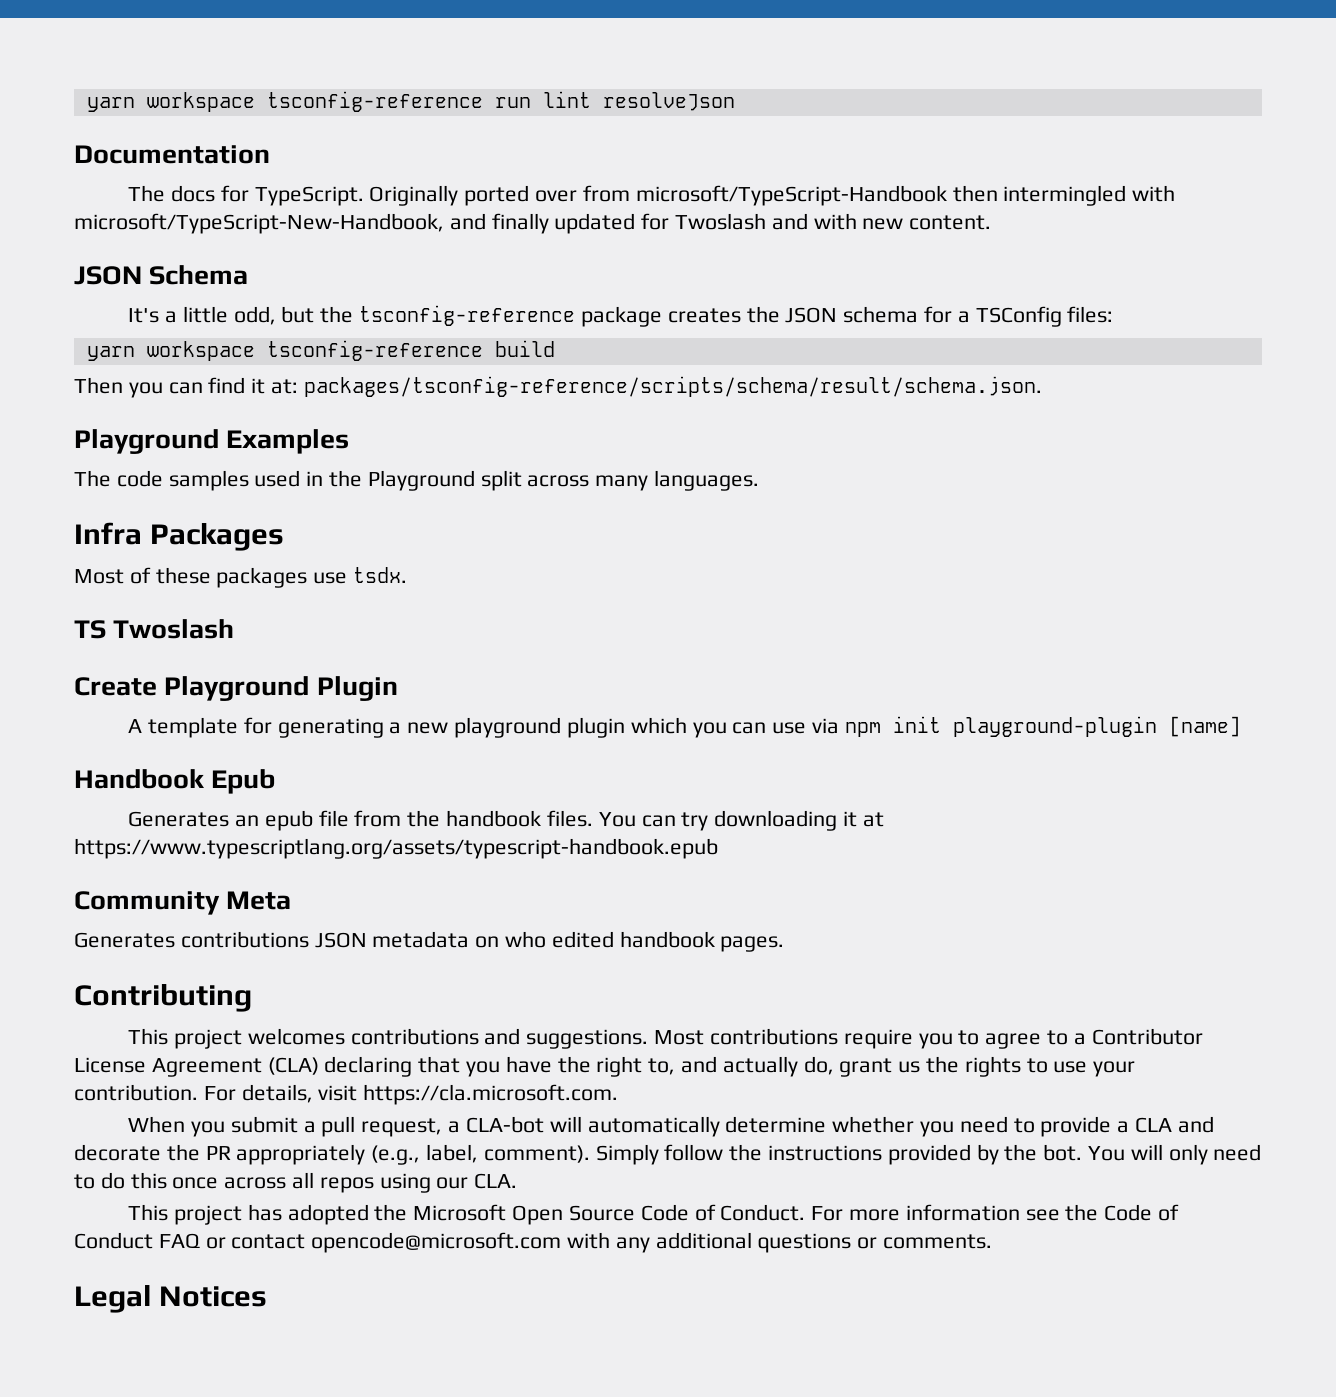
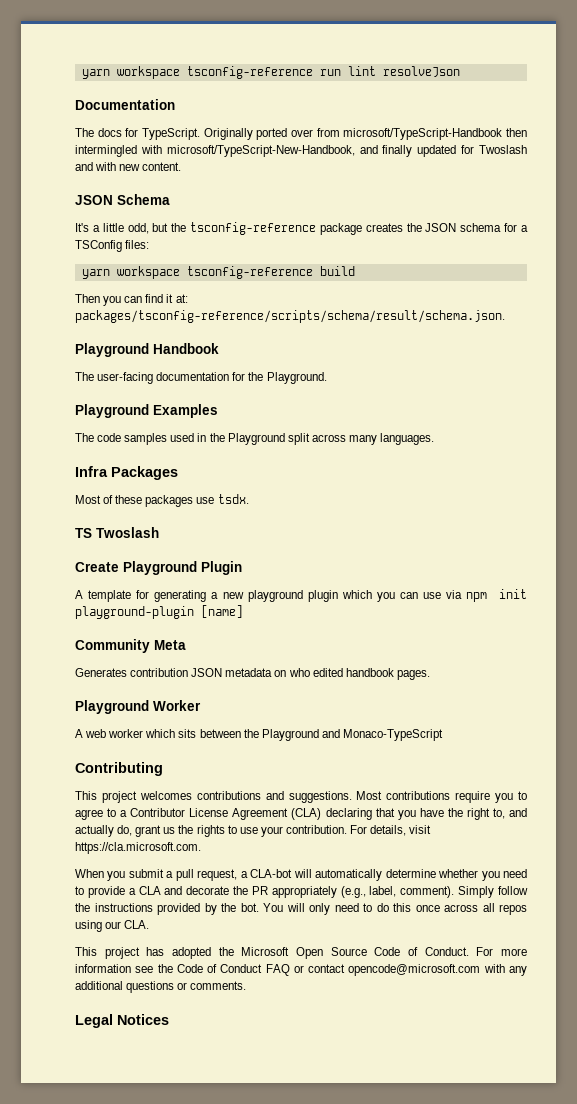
(1042, 386) none -> [75,343,219,357] [75,372,327,384] // Playground Handbook // The user-facing documentation for the Playground.
[74,769,276,794] [128,810,884,831] [74,838,718,859] // Handbook Epub // Generates an epub file from the handbook files. You can try downloading it at https://www.typescriptlang.org/assets/typescript-handbook.epub -> (243, 611) none
[180,931,309,948] contributions -> [130,668,189,677] contribution
(785, 944) none -> [75,700,201,714] [75,729,443,741] // Playground Worker // A web worker which sits between the Playground and Monaco-TypeScript

